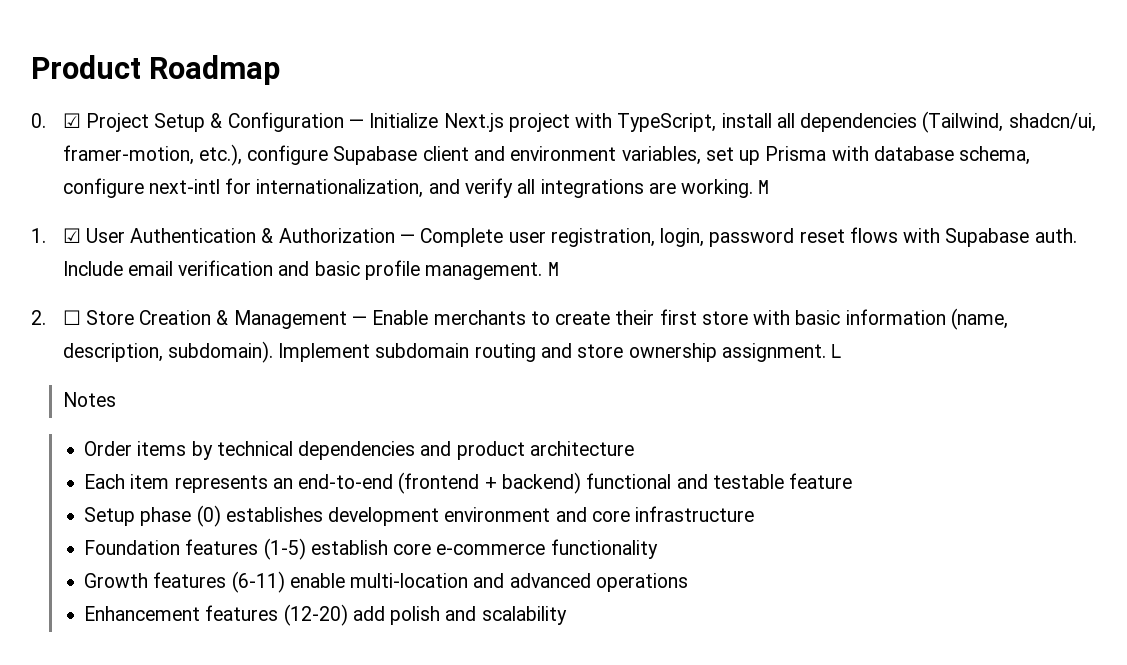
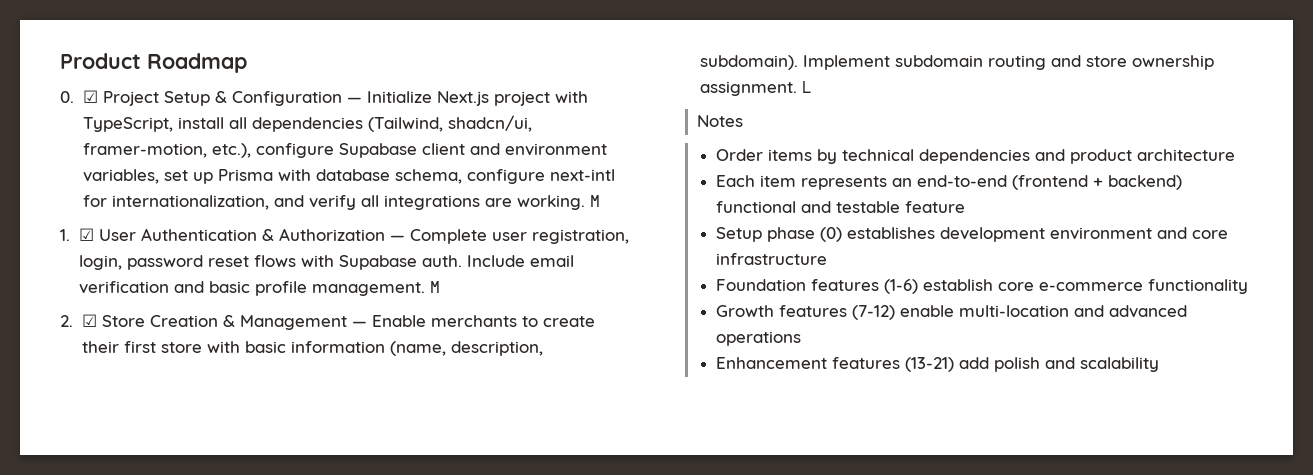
[62,310,81,325] ☐ -> [81,314,97,327] ☑
[263,538,306,560] (1-5) -> [883,279,918,294] (1-6)
[231,571,285,593] (6-11) -> [851,305,895,320] (7-12)
[283,604,348,626] (12-20) -> [904,357,954,372] (13-21)

